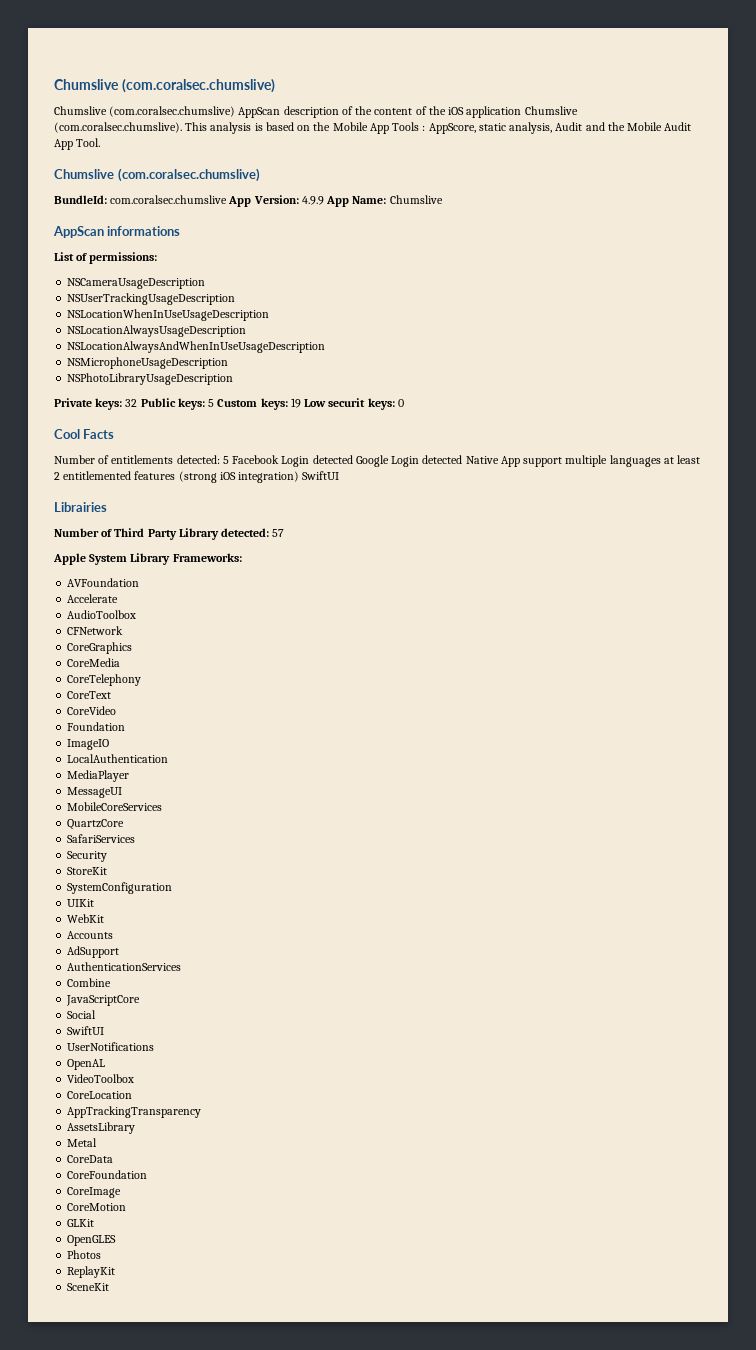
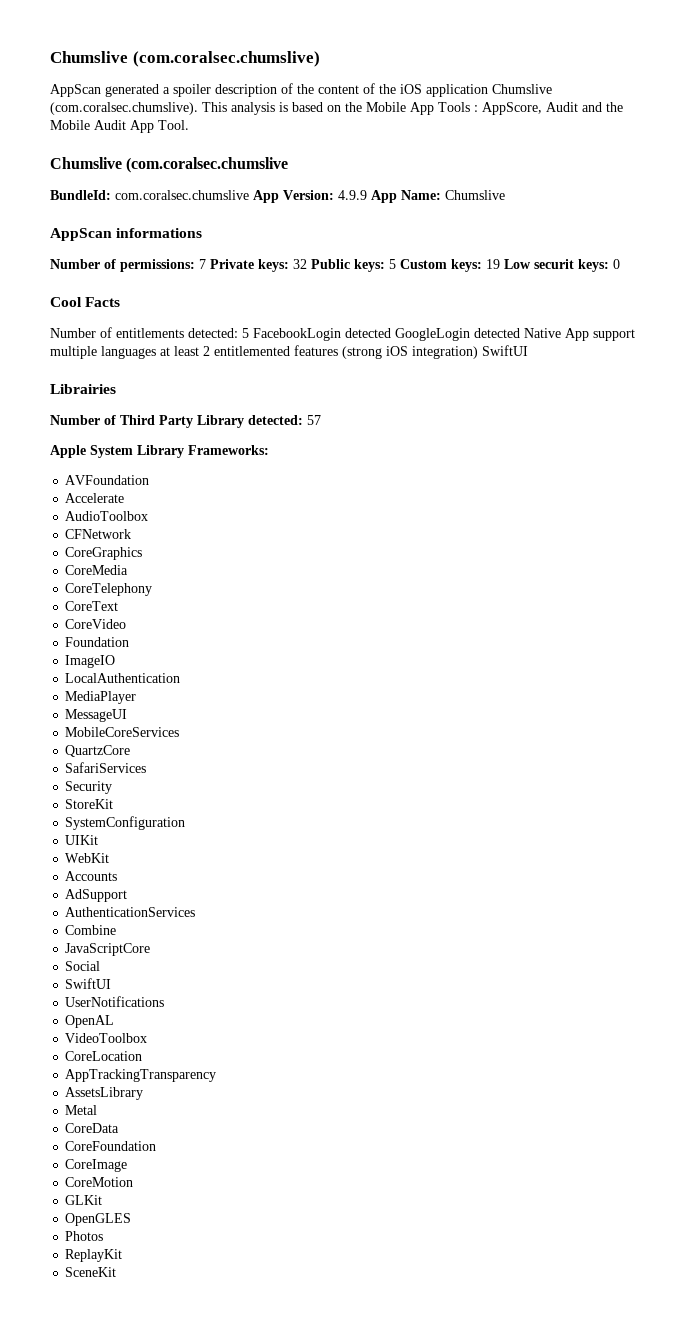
[54,79,275,93] [54,106,281,118] Chumslive (com.coralsec.chumslive) // Chumslive (com.coralsec.chumslive) AppScan -> [50,51,320,67] [50,84,211,97] Chumslive (com.coralsec.chumslive) // AppScan generated a spoiler
[478,122,553,134] static analysis, -> (542, 108) none
[117,168,260,182] (com.coralsec.chumslive) -> [126,157,289,173] (com.coralsec.chumslive
[54,252,74,261] List -> [50,259,100,269] Number
[67,278,206,289] [67,293,236,305] [67,309,270,321] [67,325,247,337] [67,341,326,353] [67,357,229,369] [67,373,234,385] // NSCameraUsageDescription // NSUserTrackingUsageDescription // NSLocationWhenInUseUsageDescription // NSLocationAlwaysUsageDescription // NSLocationAlwaysAndWhenInUseUsageDescription // NSMicrophoneUsageDescription // NSPhotoLibraryUsageDescription // -> [199,259,206,269] 7
[232,455,420,467] Facebook Login detected Google Login -> [253,328,470,341] FacebookLogin detected GoogleLogin

